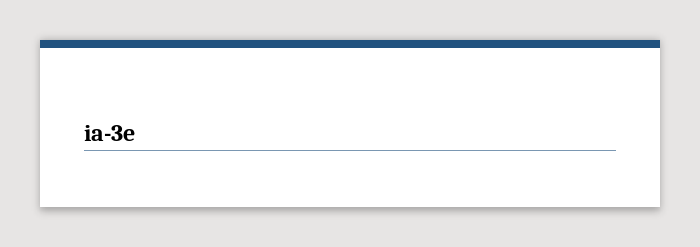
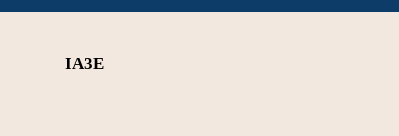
[84,125,135,141] ia-3e -> [65,58,104,69] IA3E

